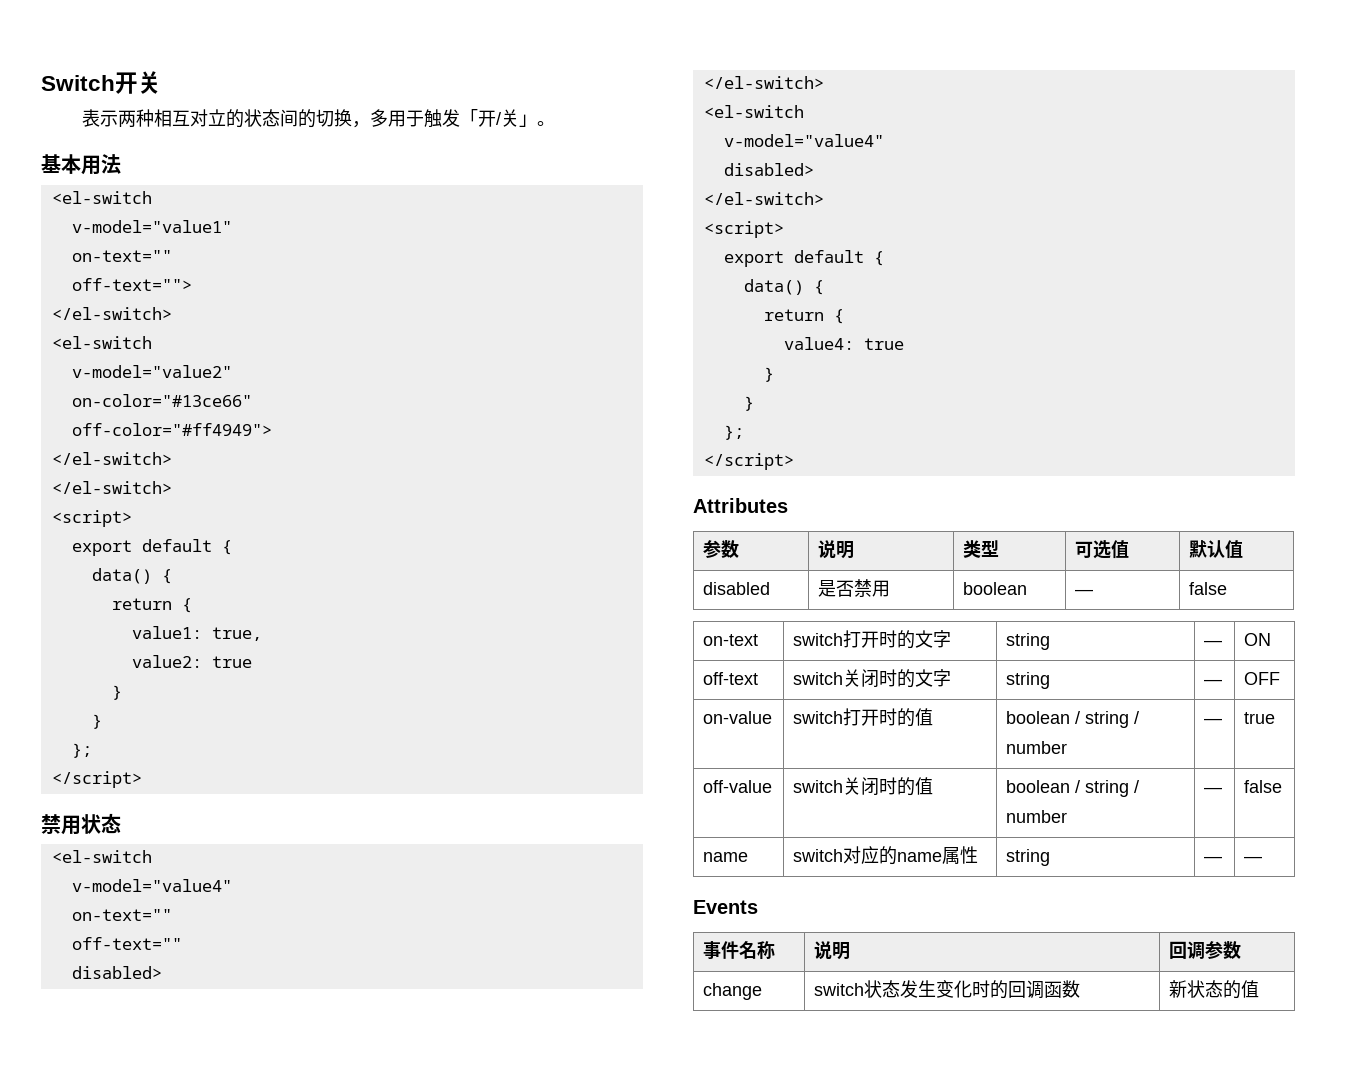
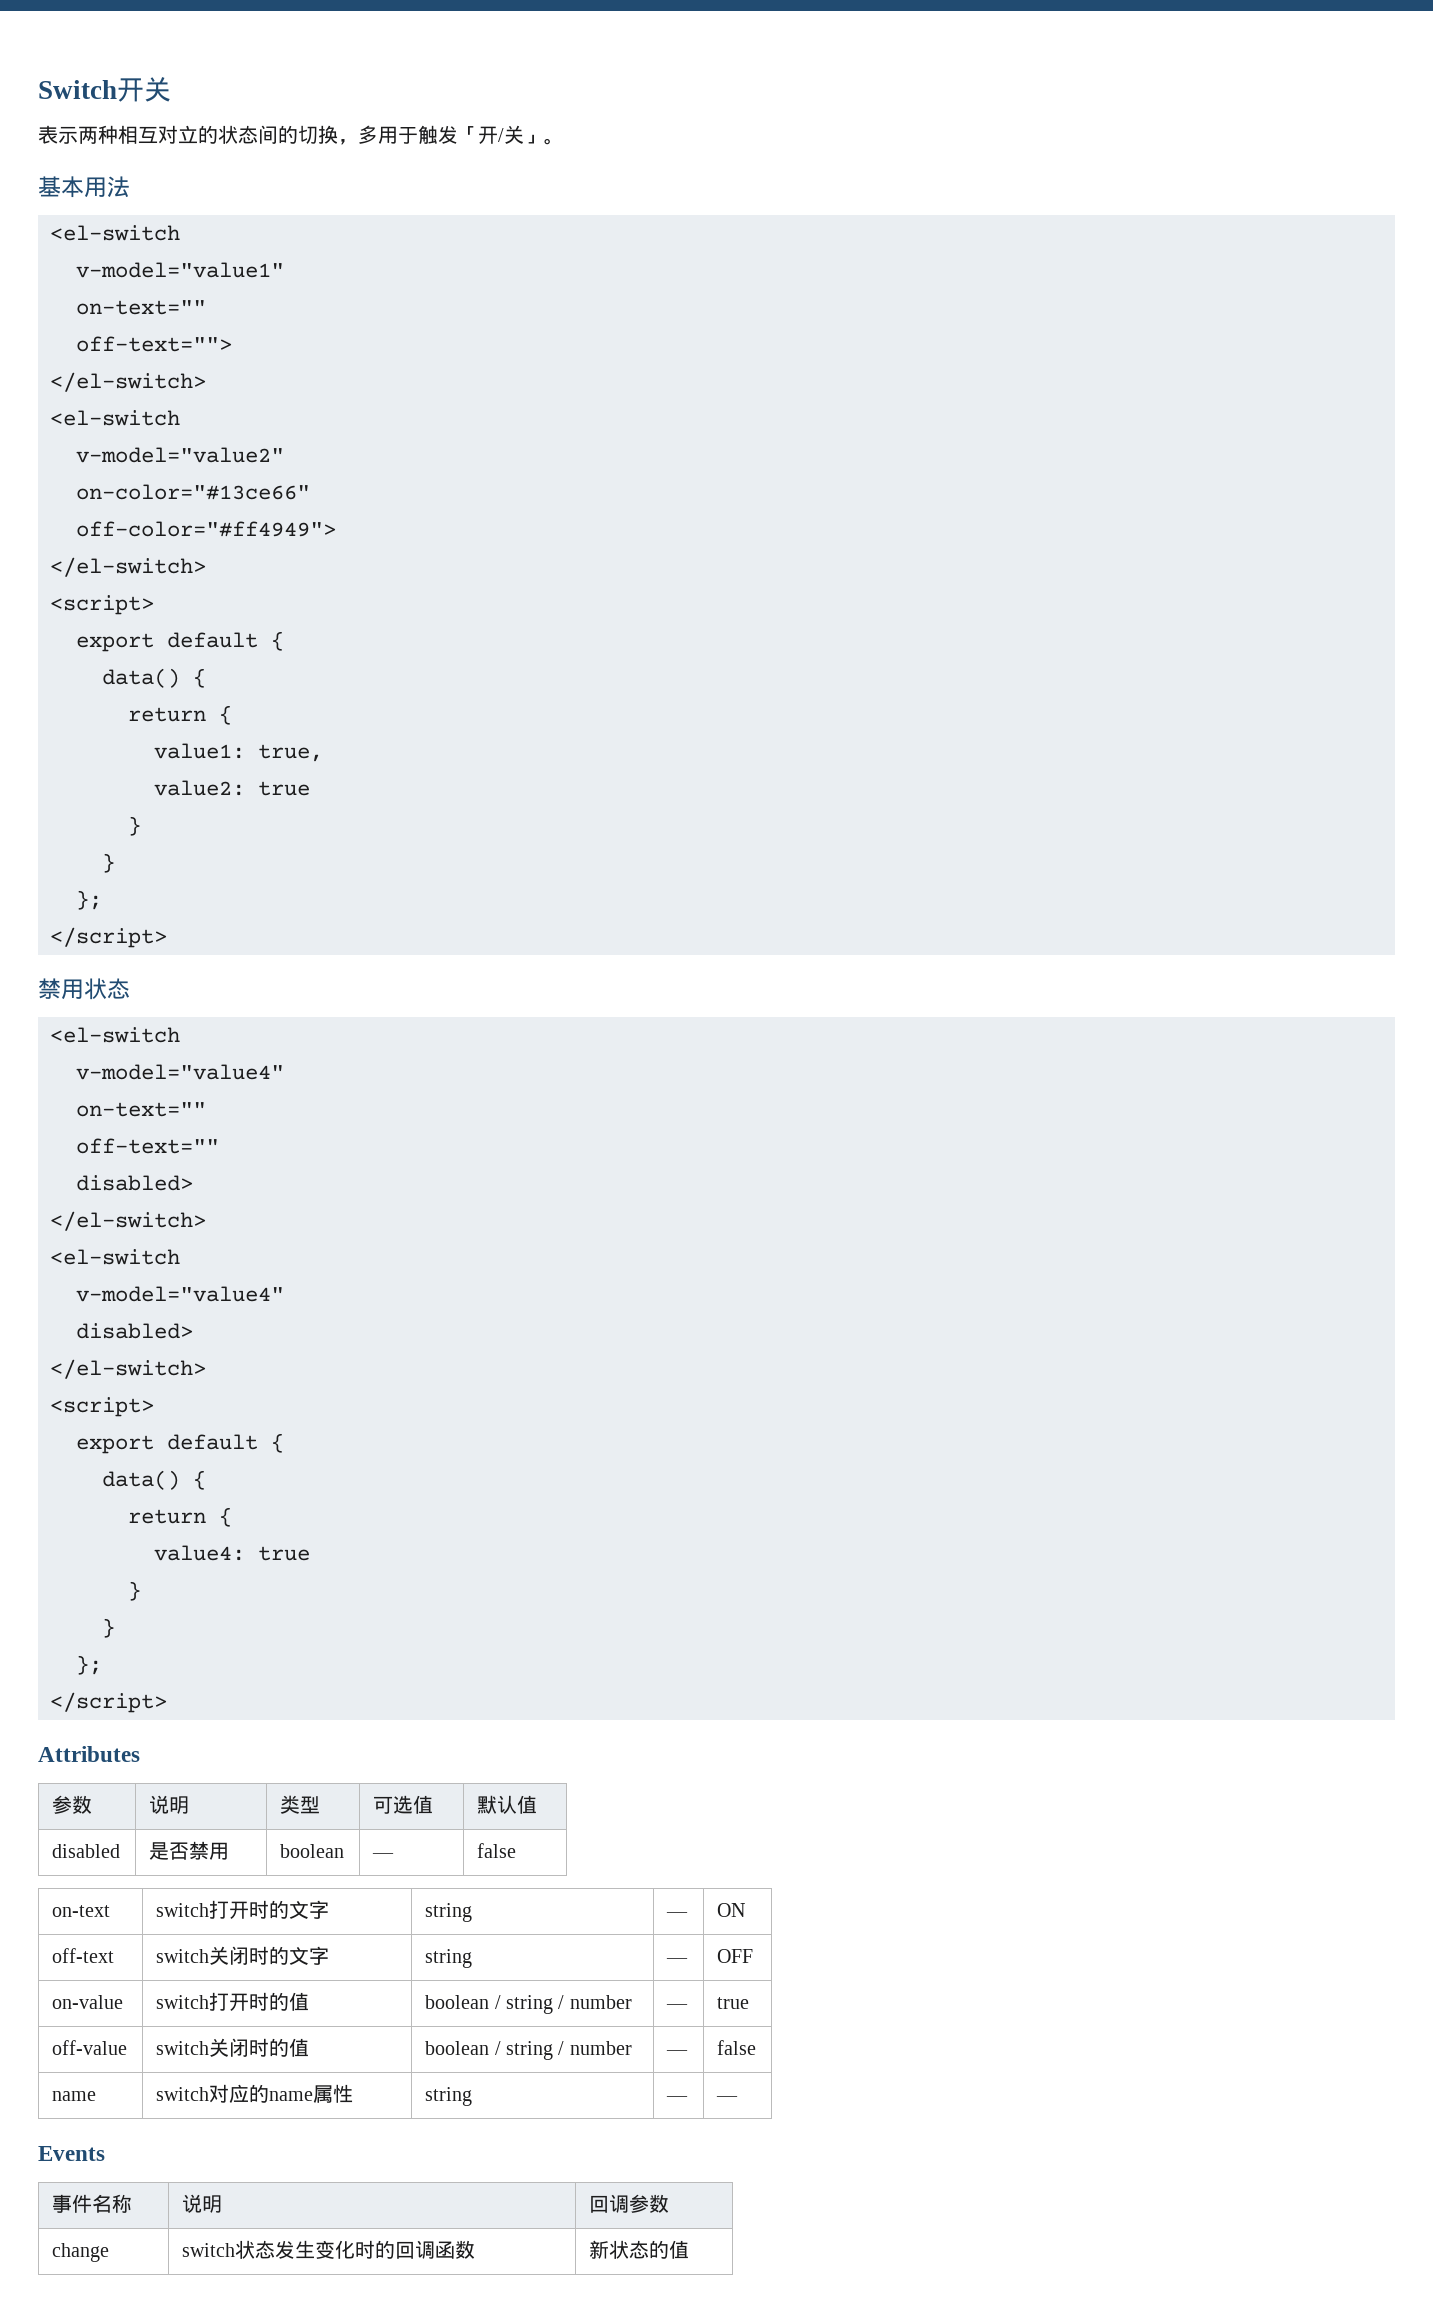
[51,481,172,494] // </el-switch> -> (206, 567) none

